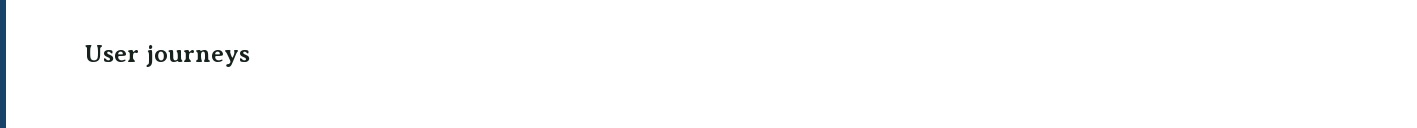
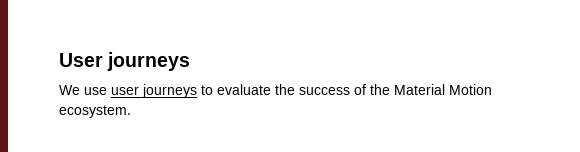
(250, 56) none -> [59,84,492,98] [59,105,131,118] // We use user journeys to evaluate the success of the Material Motion ecosystem.

